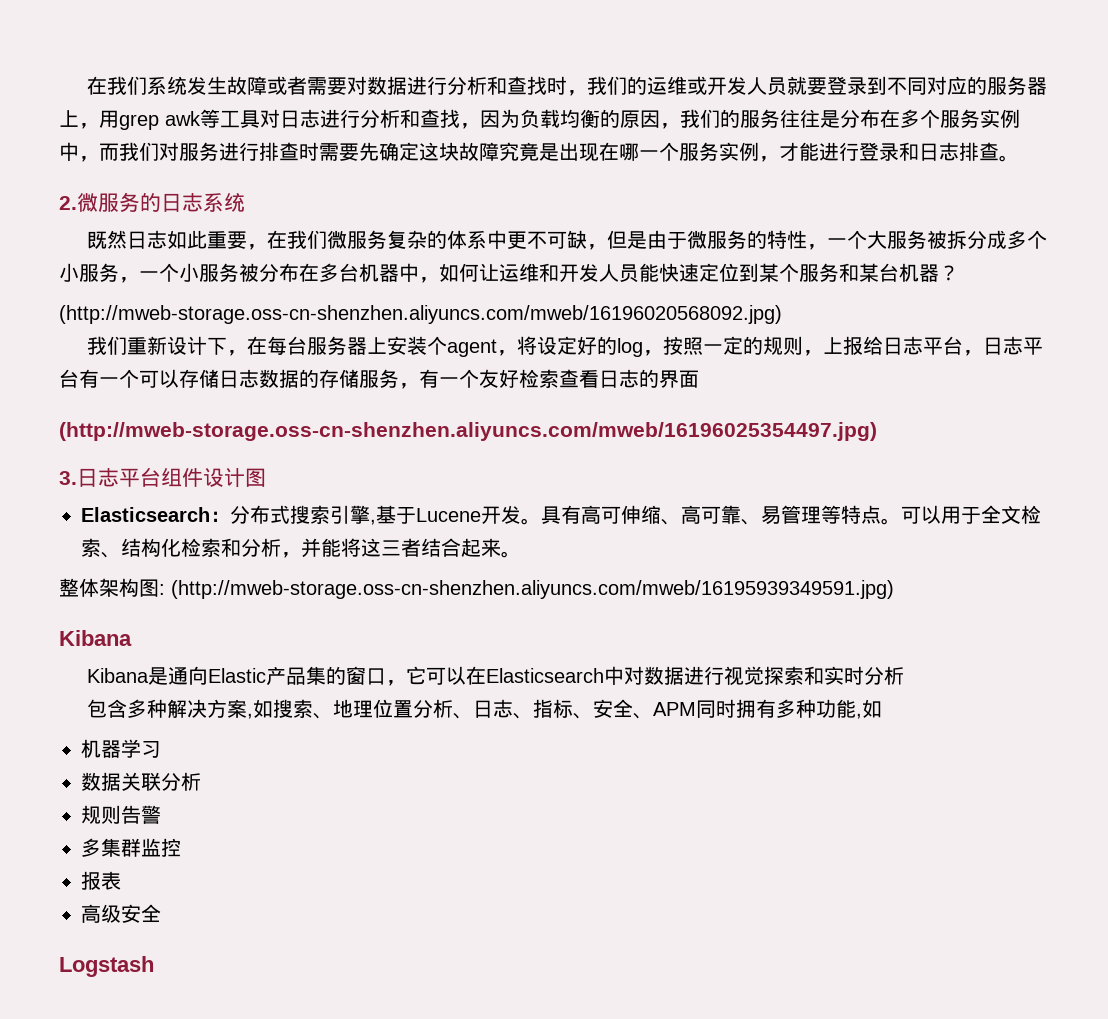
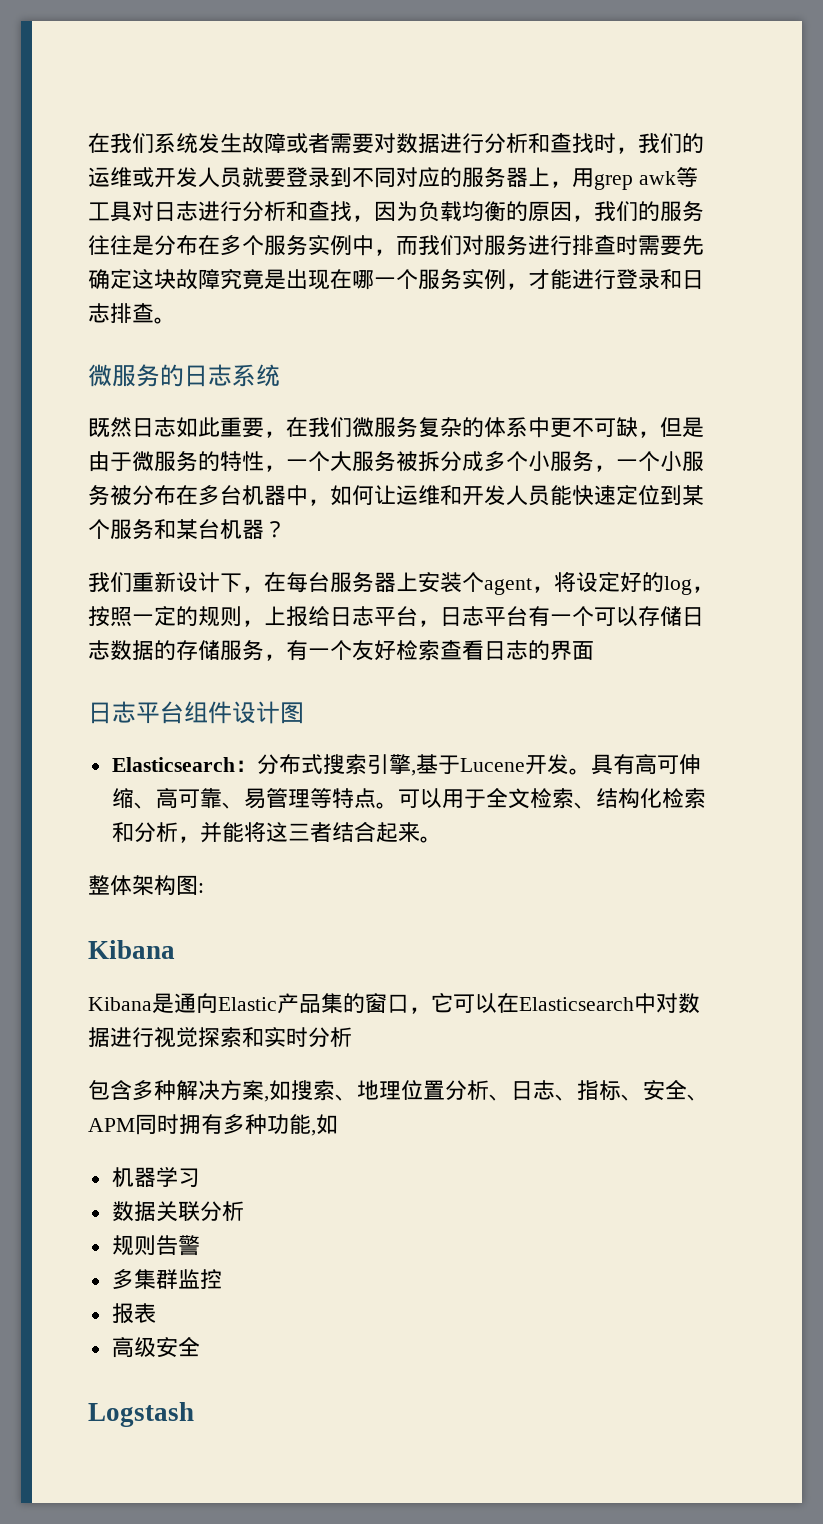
[59,196,77,210] 2. -> (176, 320) none
[59,305,782,324] // (http://mweb-storage.oss-cn-shenzhen.aliyuncs.com/mweb/16196020568092.jpg) -> (286, 529) none
[59,422,877,441] [59,471,77,485] (http://mweb-storage.oss-cn-shenzhen.aliyuncs.com/mweb/16196025354497.jpg) // 3. -> (594, 650) none
[171,580,894,599] (http://mweb-storage.oss-cn-shenzhen.aliyuncs.com/mweb/16195939349591.jpg) -> (204, 888) none

